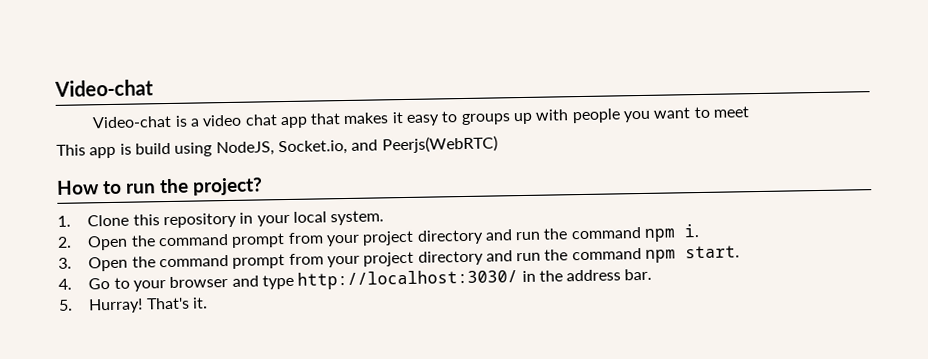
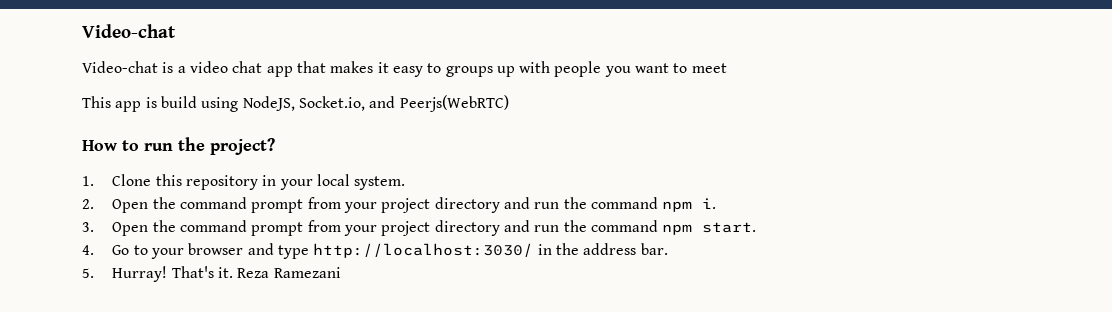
(208, 303) none -> [237,267,341,278] Reza Ramezani

